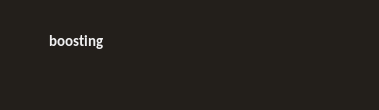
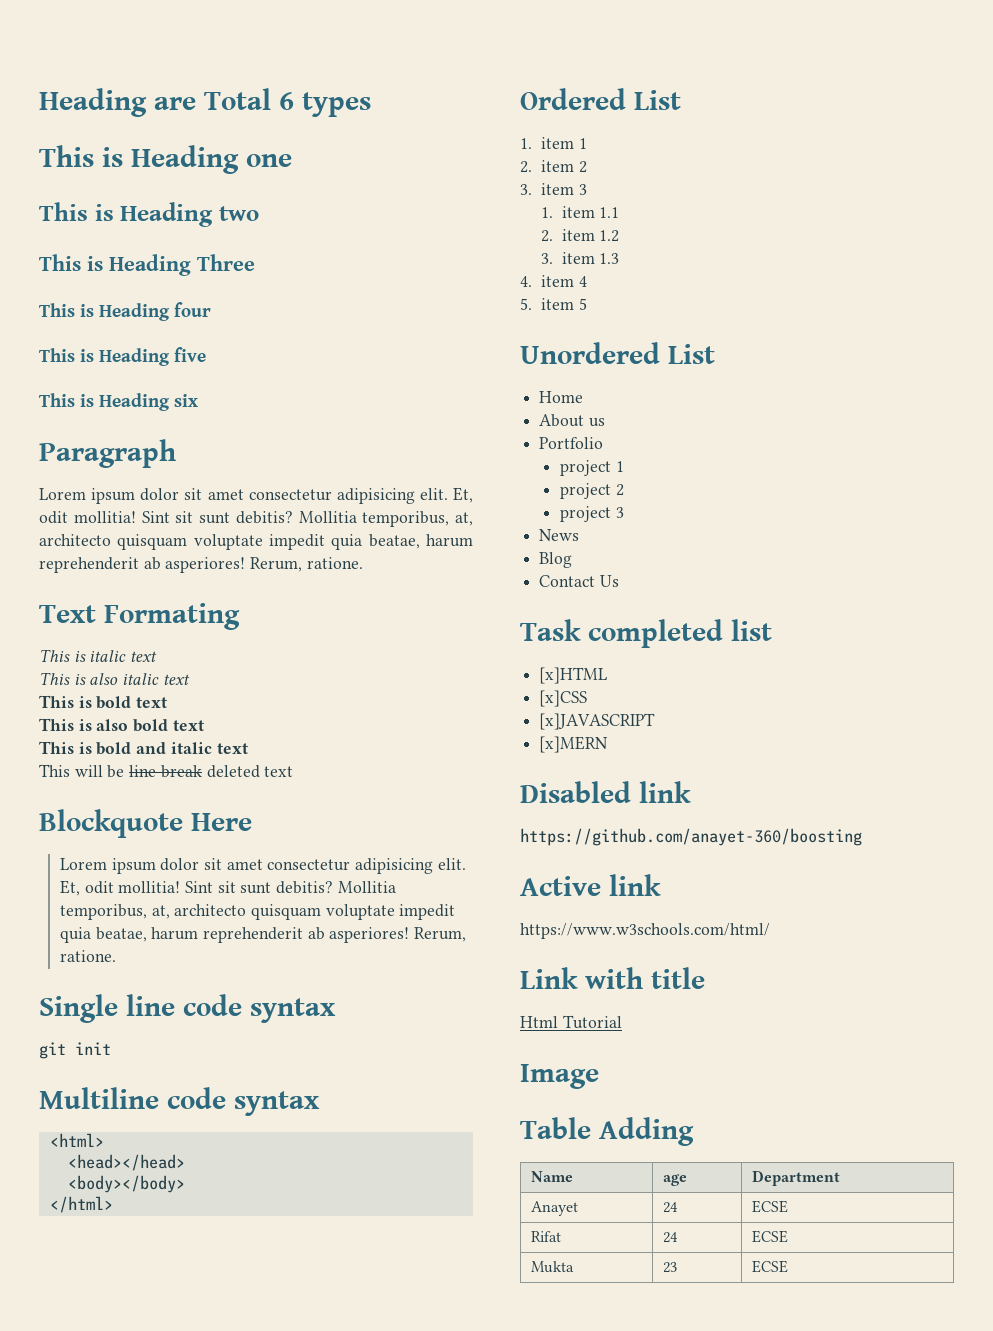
[49,35,103,49] boosting -> [39,88,371,117] [39,145,292,174] [39,202,259,227] [39,254,255,276] [39,302,211,321] [39,347,206,366] [39,393,198,411] [39,439,176,468] [39,487,473,504] [39,511,473,527] [39,534,473,550] [39,557,363,573] [39,603,240,630] [39,649,158,662] [39,672,190,685] [39,695,168,709] [39,718,204,732] [39,741,248,755] [39,764,294,778] [39,809,252,838] [59,858,466,874] [59,880,396,896] [59,904,456,920] [59,927,467,943] [59,950,116,962] [39,994,336,1023] [39,1042,111,1059] [39,1087,320,1116] [49,1133,104,1147] [67,1154,185,1171] [67,1175,185,1193] [49,1196,113,1213] [520,88,681,110] [520,137,587,149] [520,160,587,173] [520,183,587,195] [540,206,620,218] [540,229,620,242] [540,252,620,264] [520,275,587,287] [520,298,587,310] [520,342,715,364] [539,391,584,403] [539,414,605,427] [539,437,604,449] [560,460,624,476] [560,483,624,499] [560,506,624,522] [539,529,580,541] [539,552,573,568] [539,575,619,587] [520,619,772,648] [539,667,608,684] [539,690,588,707] [539,713,656,730] [539,736,609,753] [520,781,691,803] [520,828,862,846] [520,874,661,896] [520,923,770,939] [520,967,705,989] [520,1015,622,1029] [520,1064,599,1089] [520,1117,694,1146] [530,1171,573,1182] [662,1174,687,1186] [751,1170,840,1186] [530,1201,578,1216] [662,1202,678,1213] [751,1200,788,1213] [530,1231,561,1242] [662,1232,678,1243] [751,1230,788,1243] [530,1261,574,1273] [662,1262,677,1273] [751,1260,788,1273] Heading are Total 6 types // This is Heading one // This is Heading two // This is Heading Three // This is Heading four // This is Heading five // This is Heading six // Paragraph // Lorem ipsum dolor sit amet consectetur adipisicing elit. Et, odit mollitia! Sint sit sunt debitis? Mollitia temporibus, at, architecto quisquam voluptate impedit quia beatae, harum reprehenderit ab asperiores! Rerum, ratione. // Text Formating // This is italic text // This is also italic text // This is bold text // This is also bold text // This is bold and italic text // This will be line break deleted text // Blockquote Here // Lorem ipsum dolor sit amet consectetur adipisicing elit. Et, odit mollitia! Sint sit sunt debitis? Mollitia temporibus, at, architecto quisquam voluptate impedit quia beatae, harum reprehenderit ab asperiores! Rerum, ratione. // Single line code syntax // git init // Multiline code syntax // <html> // <head></head> // <body></body> // </html> // Ordered List // 1. item 1 // 2. item 2 // 3. item 3 // 1. item 1.1 // 2. item 1.2 // 3. item 1.3 // 4. item 4 // 5. item 5 // Unordered List // Home // About us // Portfolio // project 1 // project 2 // project 3 // News // Blog // Contact Us // Task completed list // [x]HTML // [x]CSS // [x]JAVASCRIPT // [x]MERN // Disabled link // https://github.com/anayet-360/boosting // Active link // https://www.w3schools.com/html/ // Link with title // Html Tutorial // Image // Table Adding // Name | age | Department // Anayet | 24 | ECSE // Rifat | 24 | ECSE // Mukta | 23 | ECSE

